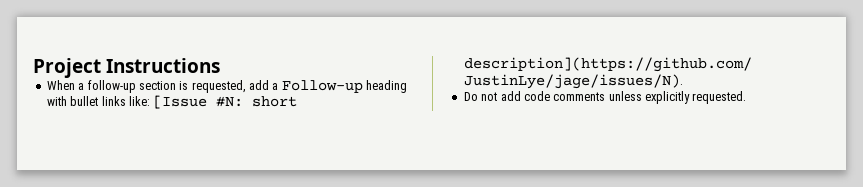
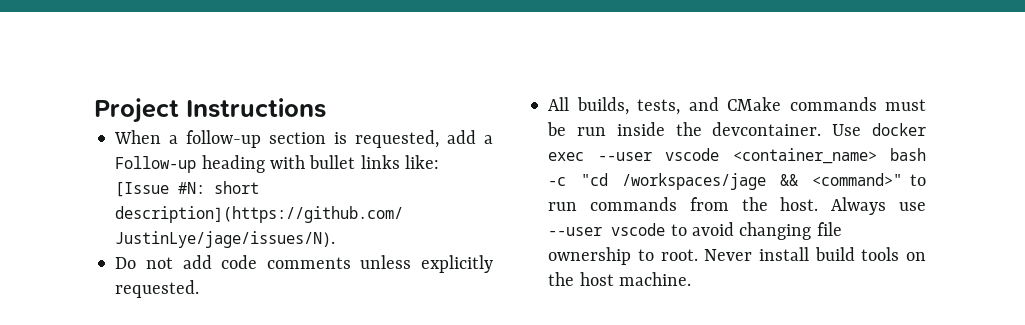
(747, 97) none -> [548,97,926,115] [547,122,926,136] [548,148,926,164] [548,173,926,190] [548,197,926,215] [548,222,842,240] [548,247,926,265] [548,272,691,286] // All builds, tests, and CMake commands must be run inside the devcontainer. Use docker exec --user vscode <container_name> bash -c "cd /workspaces/jage && <command>" to run commands from the host. Always use --user vscode to avoid changing file ownership to root. Never install build tools on the host machine.

